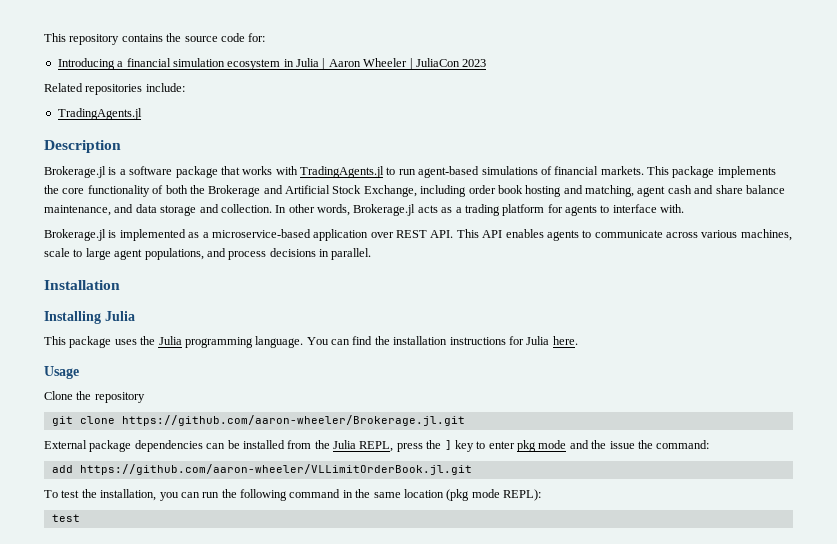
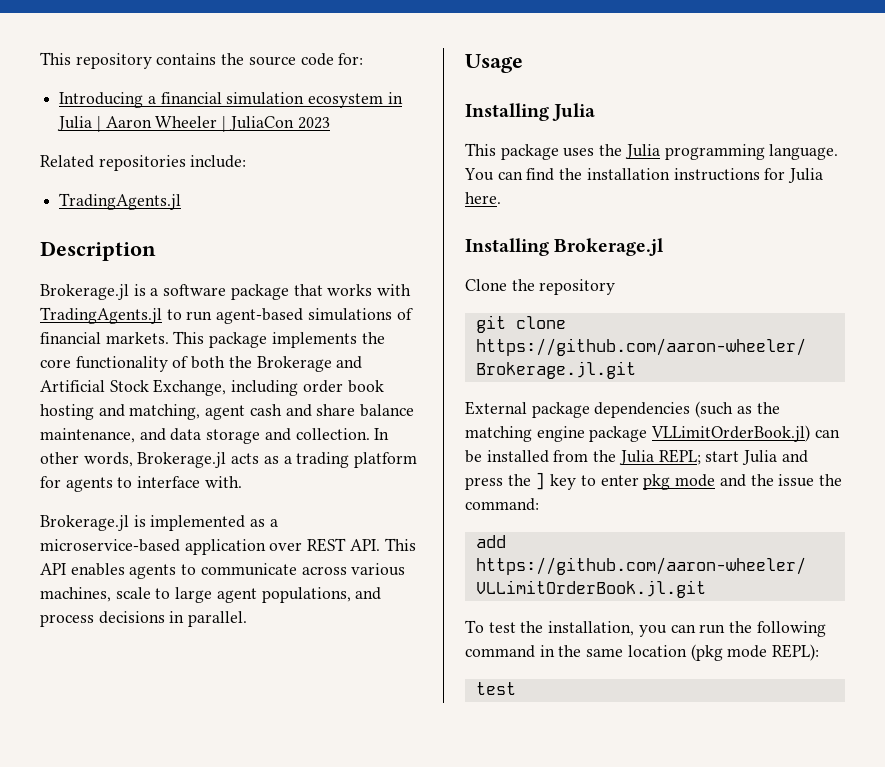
[44,280,120,290] Installation -> [465,54,523,73] Usage
[44,366,79,379] Usage -> [465,238,665,256] Installing Brokerage.jl
(203, 446) none -> [695,401,780,418] [465,425,811,442] (such as the matching engine package VLLimitOrderBook.jl)
[359,441,394,452] REPL, -> [658,449,808,465] REPL; start Julia and

